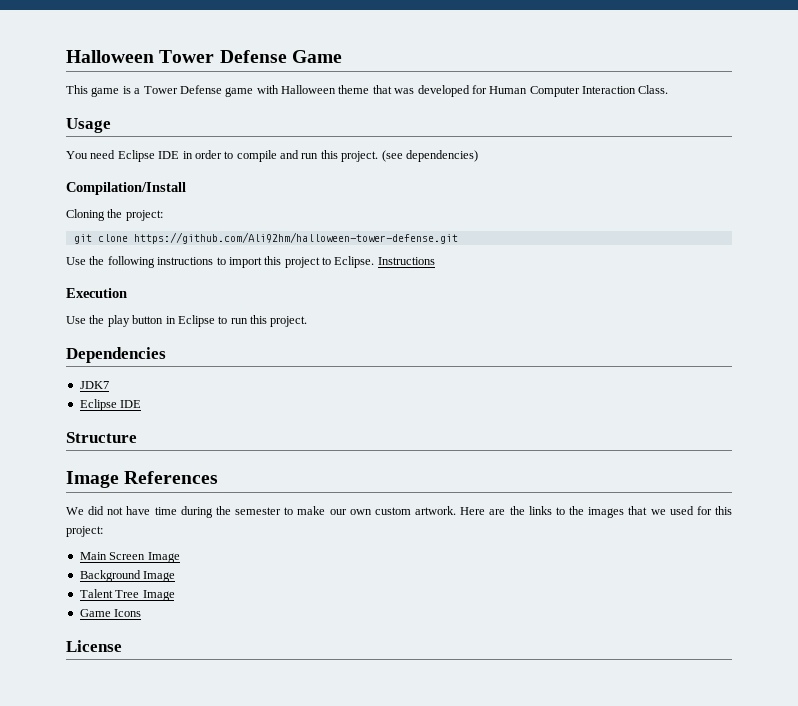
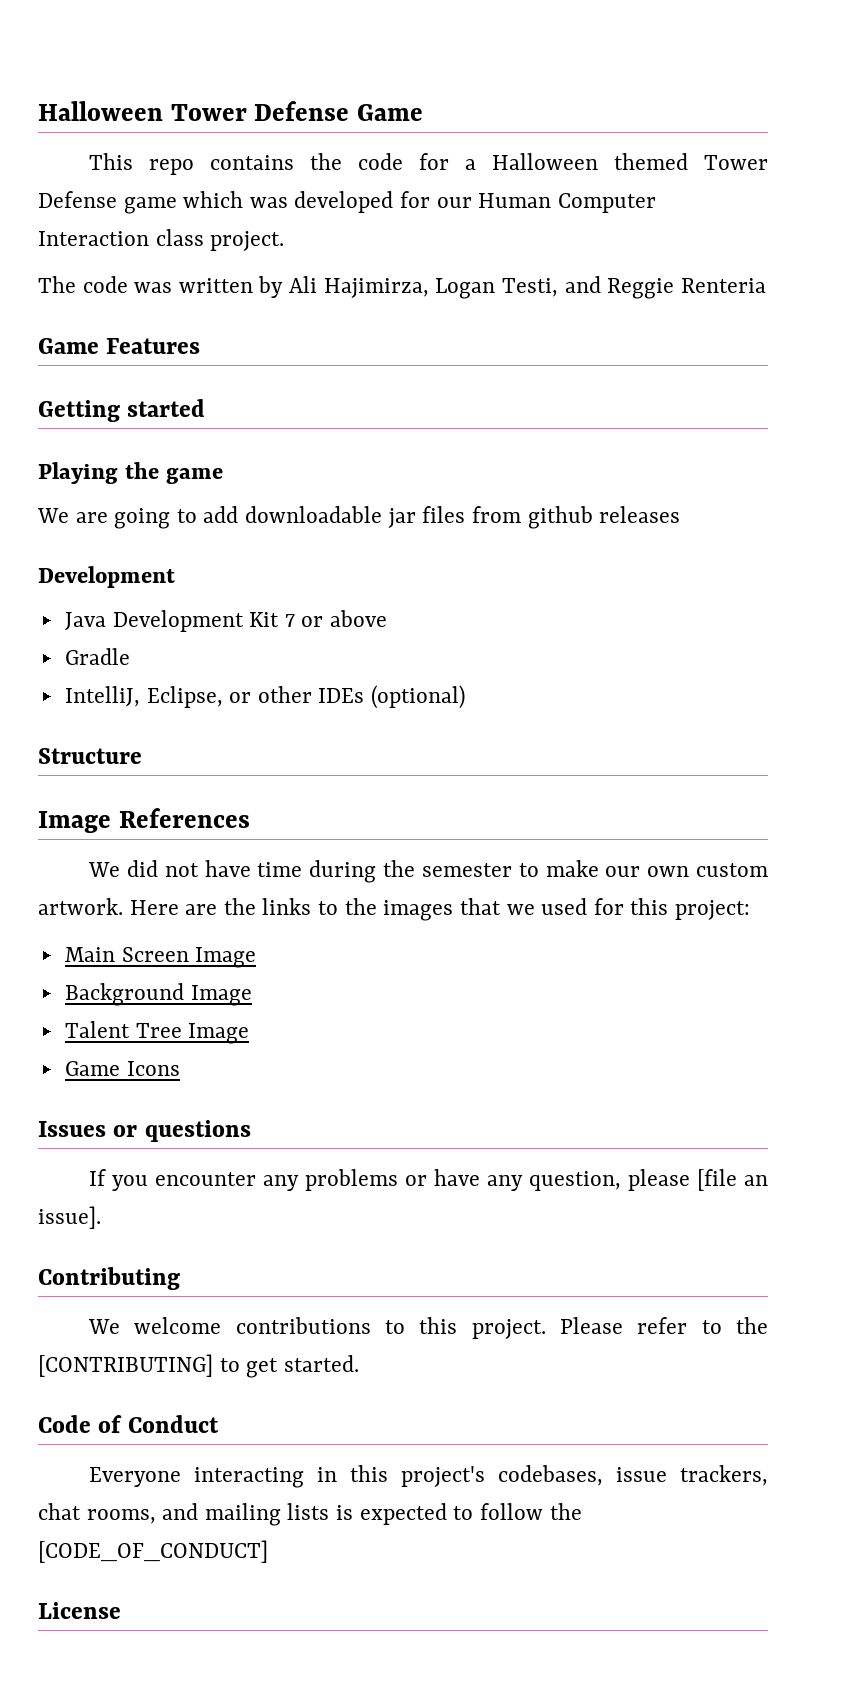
[91,85,392,97] game is a Tower Defense game with Halloween theme that -> [149,153,769,175] [38,191,244,214] repo contains the code for a Halloween themed Tower Defense game which
(487, 89) none -> [436,197,472,208] our
[638,85,669,94] [66,118,111,133] [66,150,478,162] [66,182,186,195] [66,209,163,221] [73,232,458,244] [66,256,435,268] [66,288,127,298] [66,315,308,327] [66,347,166,363] [79,381,109,389] [79,399,142,411] Class. // Usage // You need Eclipse IDE in order to compile and run this project. (see dependencies) // Compilation/Install // Cloning the project: // git clone https://github.com/Ali92hm/halloween-tower-defense.git // Use the following instructions to import this project to Eclipse. Instructions // Execution // Use the play button in Eclipse to run this project. // Dependencies // JDK7 // Eclipse IDE -> [155,229,285,251] [38,276,766,299] [38,338,201,354] [38,399,206,422] [38,462,223,484] [37,506,681,529] [38,566,175,588] [64,610,388,632] [64,648,130,665] [64,685,466,709] class project. // The code was written by Ali Hajimirza, Logan Testi, and Reggie Renteria // Game Features // Getting started // Playing the game // We are going to add downloadable jar files from github releases // Development // Java Development Kit 7 or above // Gradle // IntelliJ, Eclipse, or other IDEs (optional)
(142, 613) none -> [38,1120,251,1142] [89,1169,768,1191] [38,1206,101,1229] [38,1267,180,1290] [88,1317,768,1339] [38,1354,359,1378] [38,1415,219,1433] [89,1465,768,1488] [38,1503,582,1526] [38,1540,268,1563] // Issues or questions // If you encounter any problems or have any question, please [file an issue]. // Contributing // We welcome contributions to this project. Please refer to the [CONTRIBUTING] to get started. // Code of Conduct // Everyone interacting in this project's codebases, issue trackers, chat rooms, and mailing lists is expected to follow the [CODE_OF_CONDUCT]

